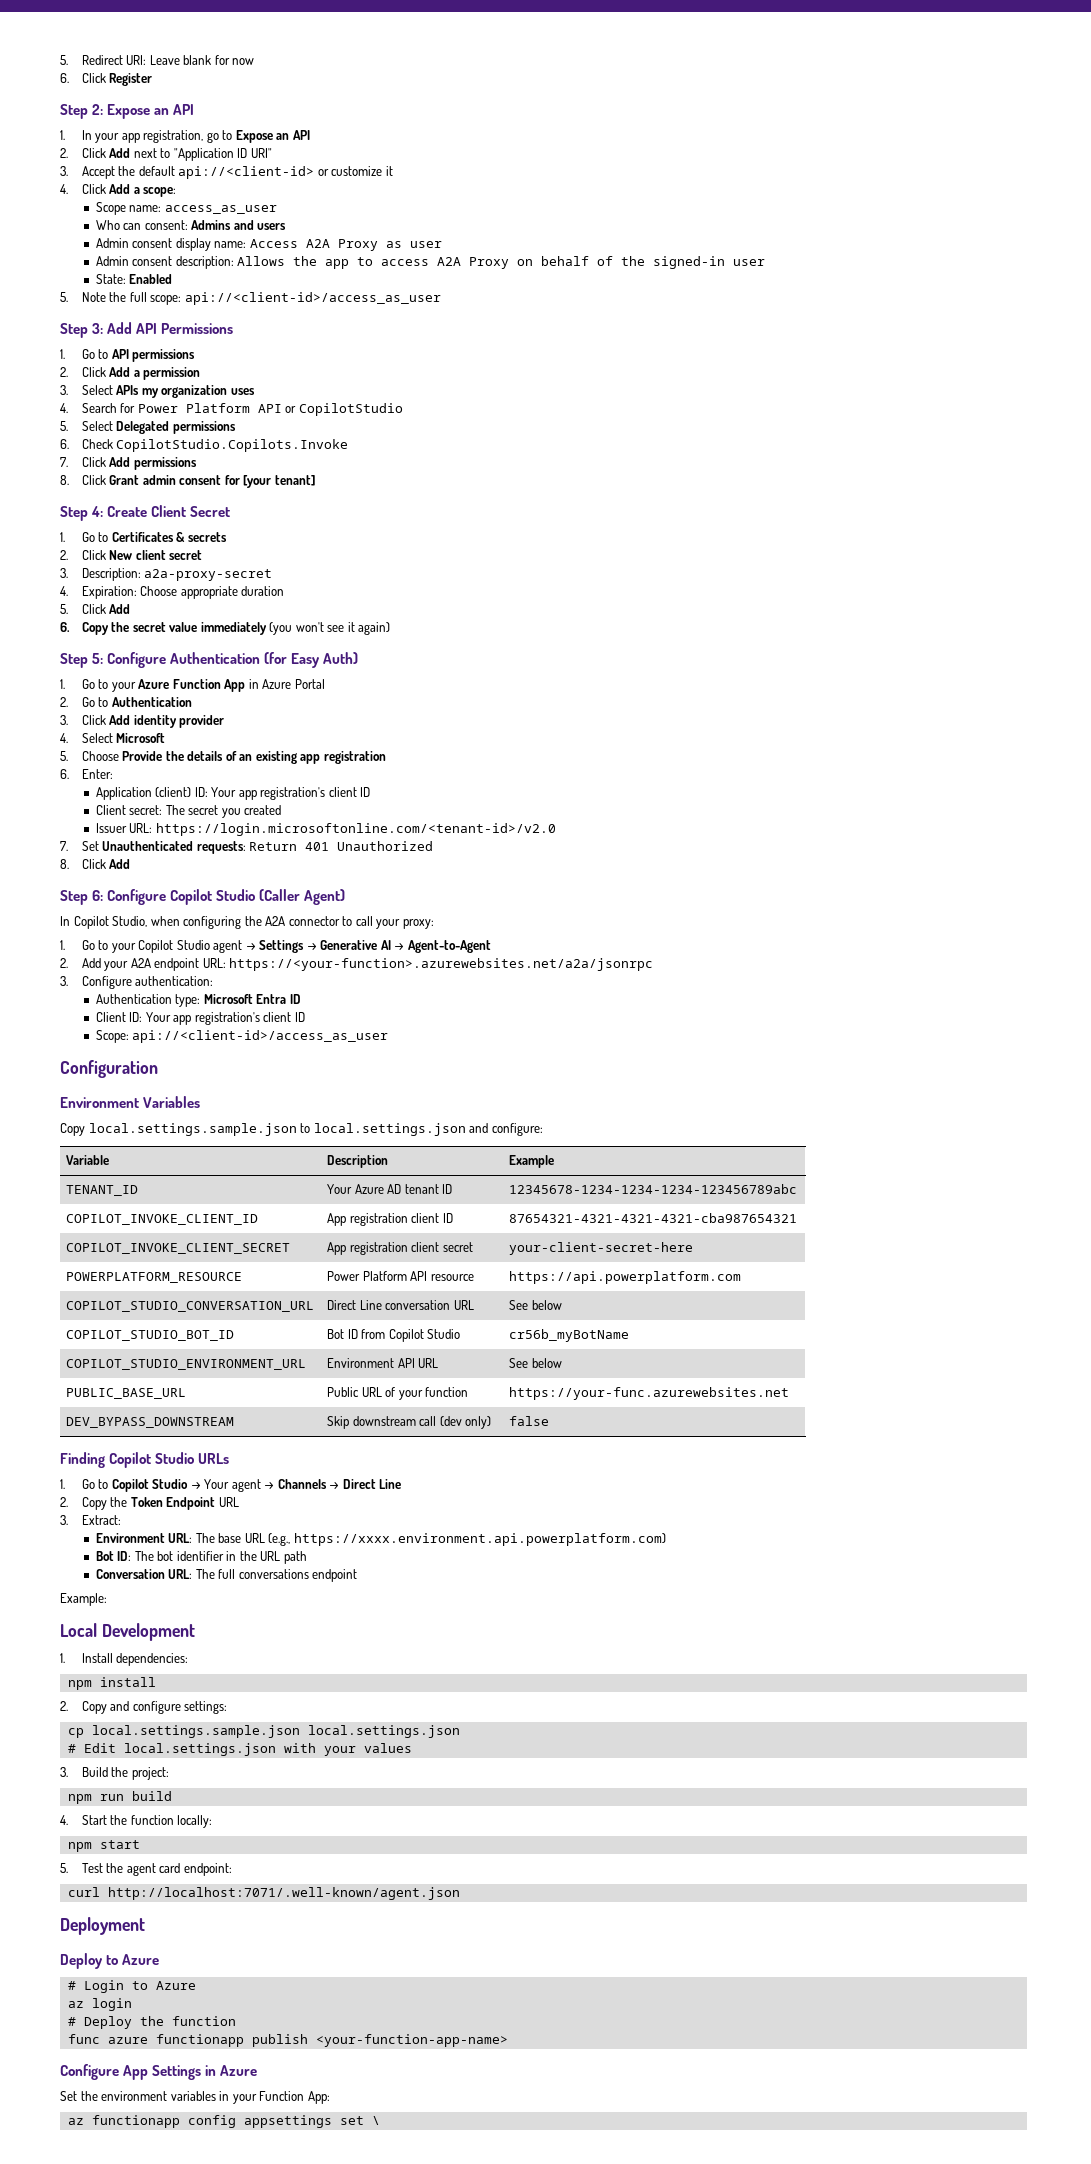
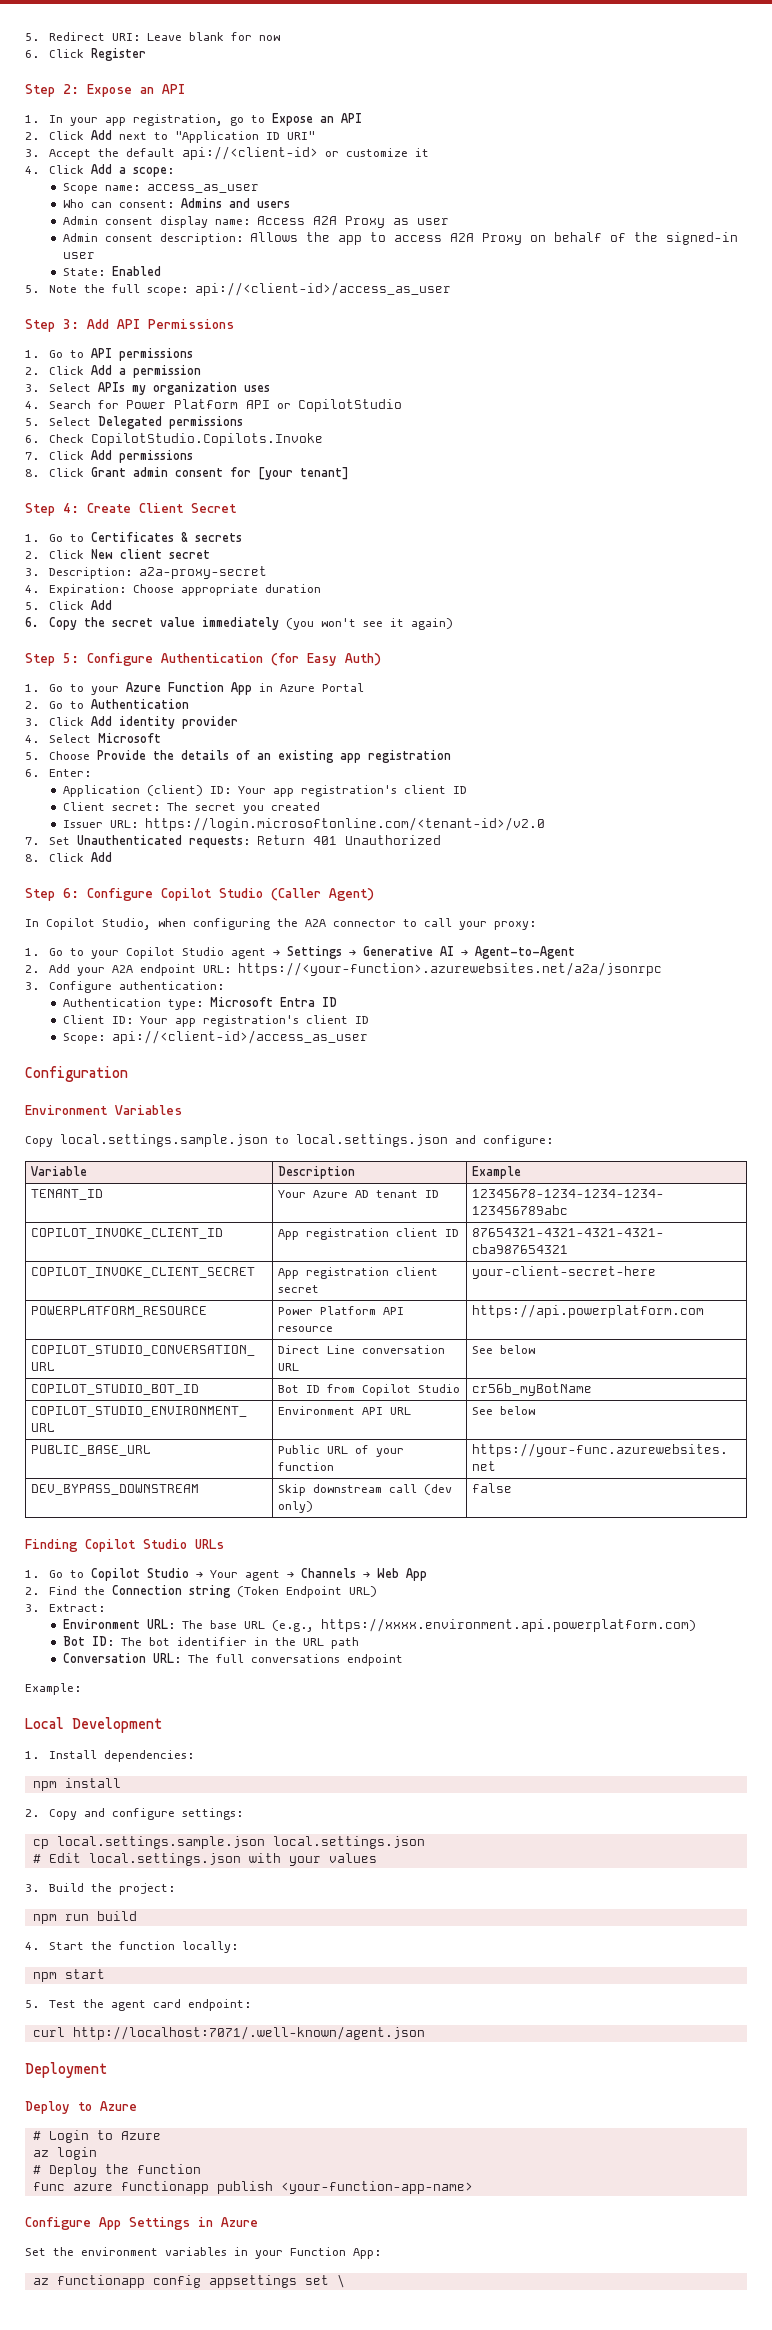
[342,1479,402,1489] [60,1497,239,1510] Direct Line // 2. Copy the Token Endpoint URL -> [376,1568,427,1581] [25,1585,377,1598] Web App // 2. Find the Connection string (Token Endpoint URL)

